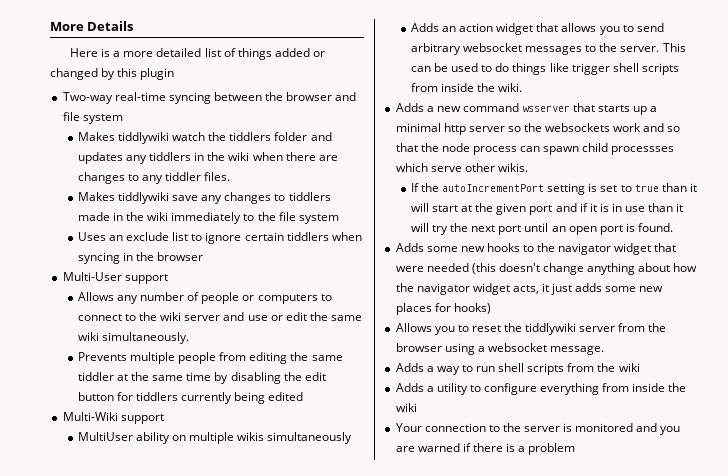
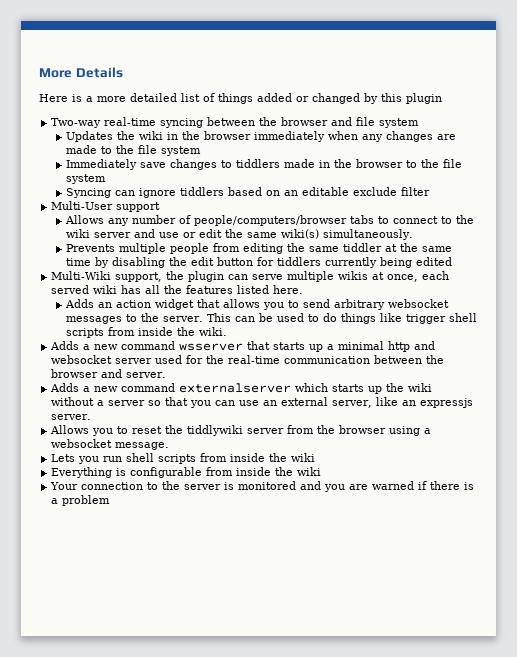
[77,132,332,144] [77,152,338,164] [77,172,231,184] [77,192,223,204] Makes tiddlywiki watch the tiddlers folder and updates any tiddlers in the wiki when there are changes to any tiddler files. // Makes tiddlywiki save any -> [66,131,457,142] [66,145,202,156] [66,159,167,170] Updates the wiki in the browser immediately when any changes are made to the file system // Immediately save
[147,212,339,224] [77,232,362,244] [77,252,204,264] wiki immediately to the file system // Uses an exclude list to ignore certain tiddlers when syncing in the browser -> [356,159,463,168] [66,174,107,184] [66,187,431,198] browser to the file system // Syncing can ignore tiddlers based on an editable exclude filter
[201,292,318,304] people or computers -> [194,215,375,226] people/computers/browser tabs
[77,332,99,341] wiki -> [281,229,320,239] wiki(s)
[120,414,164,424] [77,432,353,444] support // MultiUser ability on multiple wikis simultaneously -> [115,271,450,282] [51,285,304,294] support, the plugin can serve multiple wikis at once, each served wiki has all the features listed here.
[468,123,681,132] [395,143,675,155] [395,163,528,172] [410,183,697,195] [410,203,684,215] [410,223,673,235] [395,243,677,255] [395,263,698,275] [395,283,664,295] [395,303,491,315] server so the websockets work and so that the node process can spawn child processses which serve other wikis. // If the autoIncrementPort setting is set to true than it will start at the given port and if it is in use than it will try the next port until an open port is found. // Adds some new hooks to the navigator widget that were needed (this doesn't change anything about how the navigator widget acts, it just adds some new places for hooks) -> [414,341,436,350] [51,355,445,364] [51,369,167,378] [50,383,433,394] [51,397,474,408] [51,414,92,420] and websocket server used for the real-time communication between the browser and server. // Adds a new command externalserver which starts up the wiki without a server so that you can use an external server, like an expressjs server.
[395,363,473,375] Adds a way to -> [51,454,100,464] Lets you
[597,363,640,372] [395,383,600,395] the wiki // Adds a utility to configure everything -> [230,453,316,462] [51,467,203,478] inside the wiki // Everything is configurable

